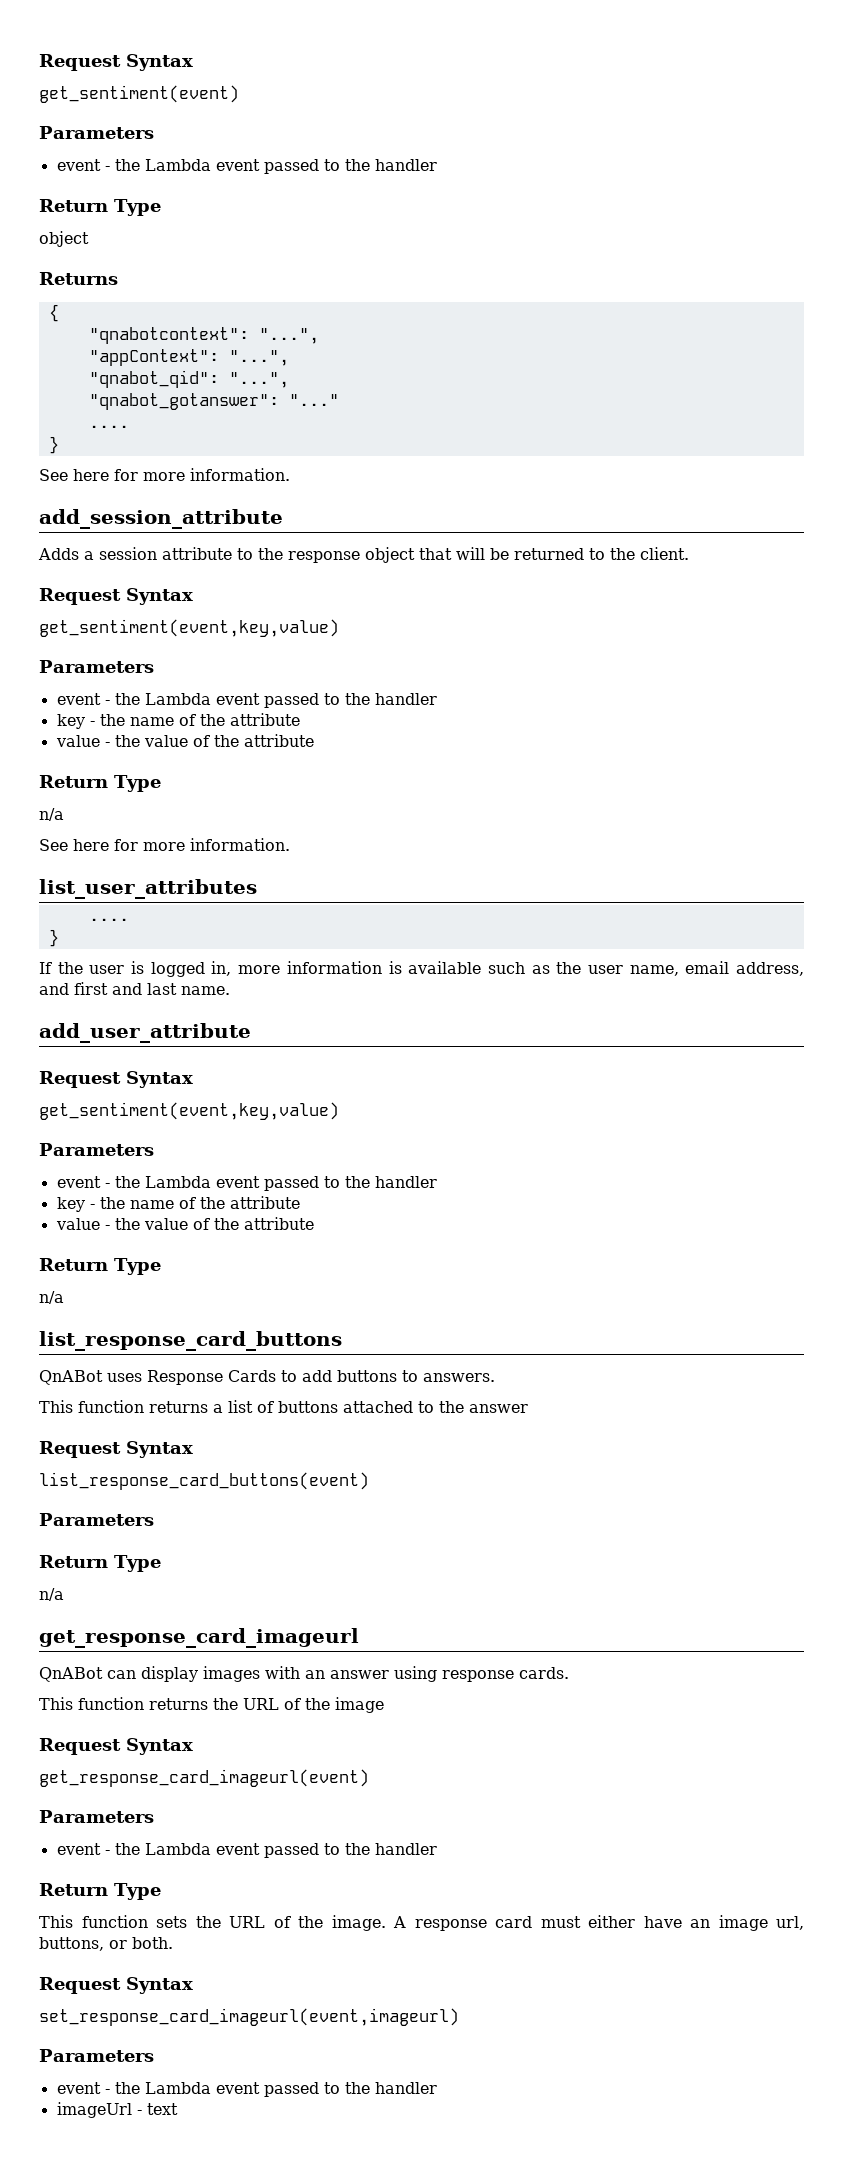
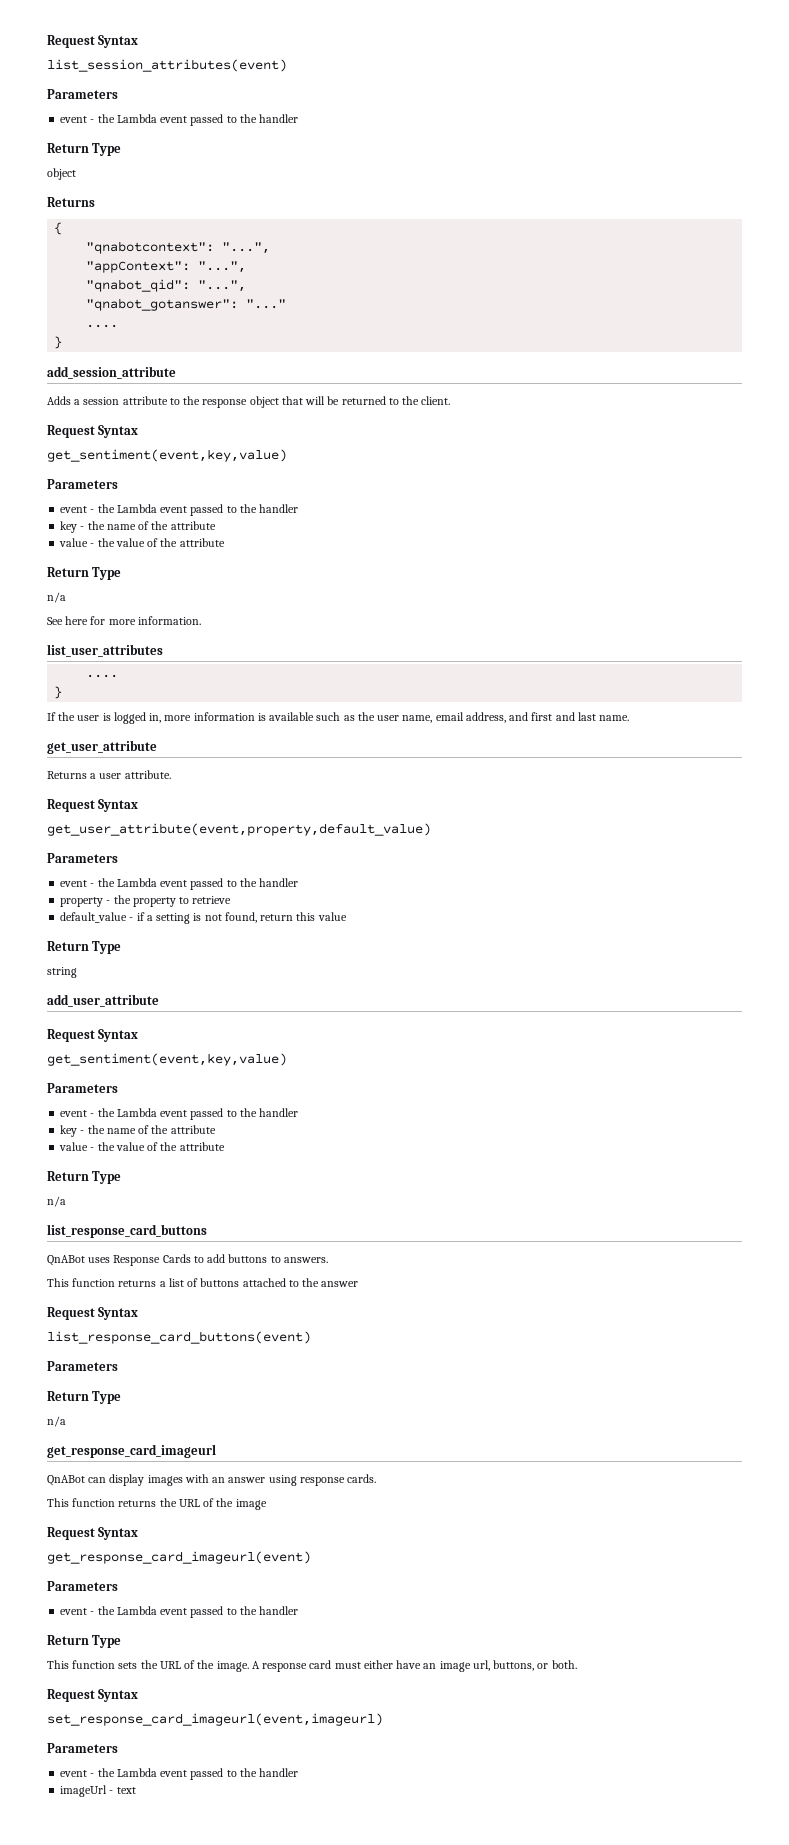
[39,54,193,71] [39,85,239,103] Request Syntax // get_sentiment(event) -> [47,35,139,48] [47,59,287,72] Request Syntax // list_session_attributes(event)
[39,468,290,481] // See here for more information. -> (63, 342) none
(230, 990) none -> [47,740,157,754] [47,770,171,779] [47,799,139,812] [47,823,431,836] [47,853,118,863] [60,878,299,890] [60,895,232,907] [60,912,347,924] [47,941,122,954] [47,967,77,978] // get_user_attribute // Returns a user attribute. // Request Syntax // get_user_attribute(event,property,default_value) // Parameters // event - the Lambda event passed to the handler // property - the property to retrieve // default_value - if a setting is not found, return this value // Return Type // string

